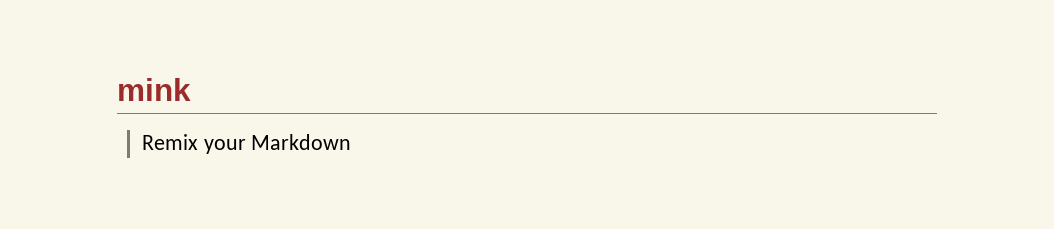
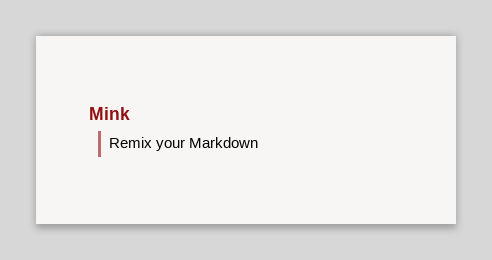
[117,78,191,101] mink -> [89,107,130,120] Mink

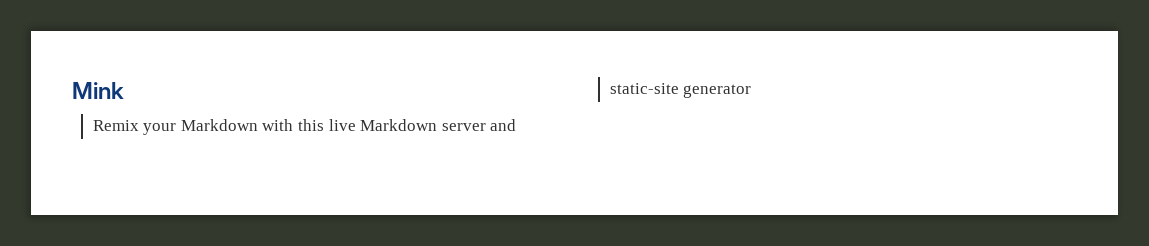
(259, 142) none -> [262,119,517,131] [609,83,752,98] with this live Markdown server and static-site generator

